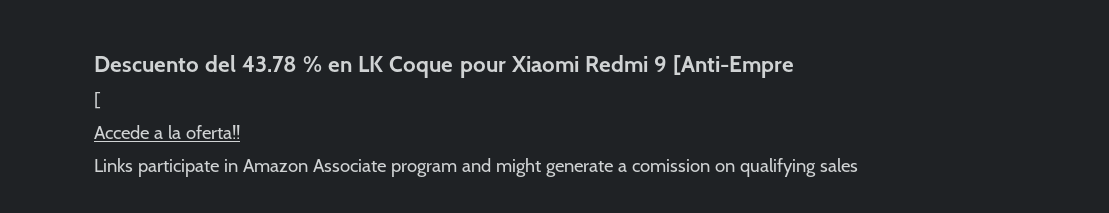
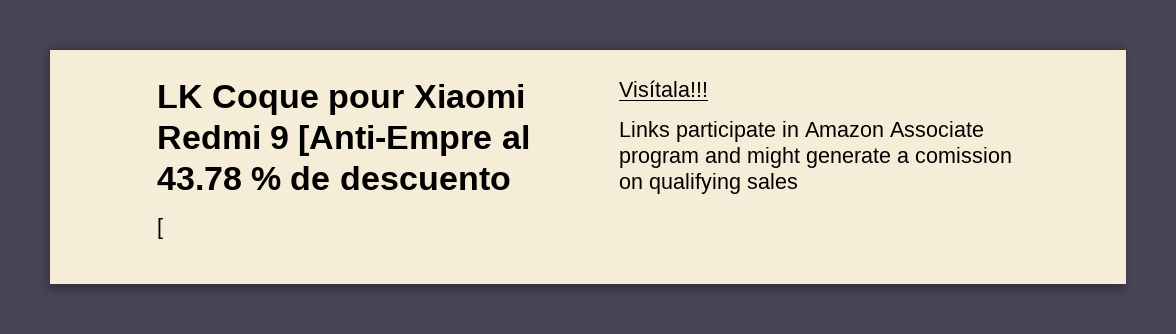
[94,55,353,72] Descuento del 43.78 % en -> (157, 96) none
[94,92,101,109] [94,125,240,139] // [ // Accede a la oferta!! -> [501,125,530,149] [157,166,511,190] [157,218,163,239] [619,80,708,97] al 43.78 % de descuento // [ // Visítala!!!

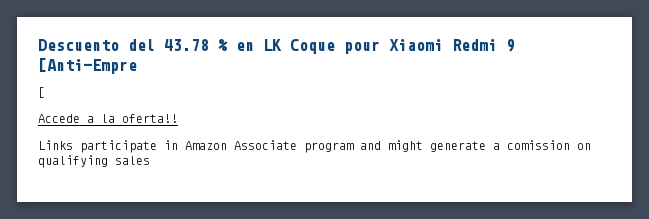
(157, 96) none -> [38,39,254,51] Descuento del 43.78 % en
[501,125,530,149] [157,166,511,190] [157,218,163,239] [619,80,708,97] al 43.78 % de descuento // [ // Visítala!!! -> [38,87,45,98] [38,114,178,123] // [ // Accede a la oferta!!

